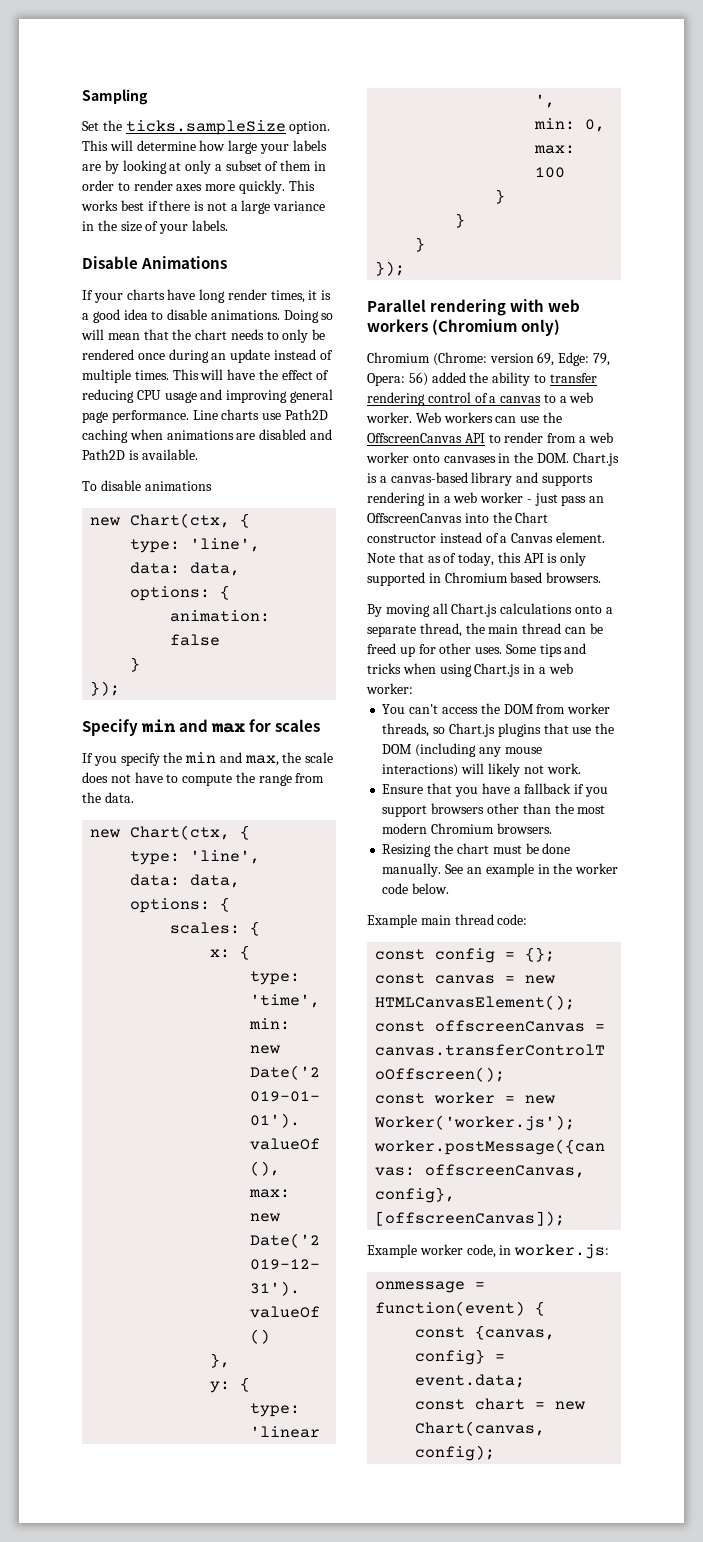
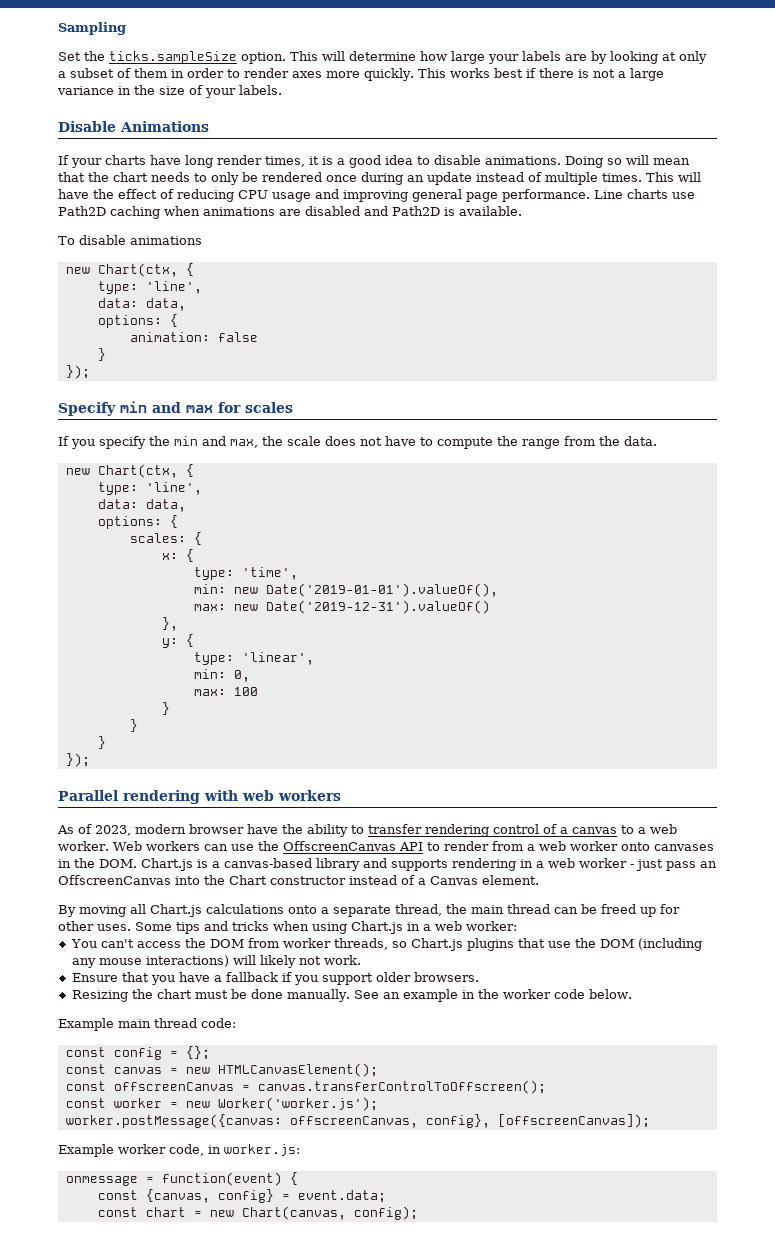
[432,319,561,336] [367,352,610,366] [367,372,466,386] (Chromium only) // Chromium (Chrome: version 69, Edge: 79, Opera: 56) added -> [57,824,278,836] // As of 2023, modern browser have
[367,552,587,566] [367,572,602,586] Note that as of today, this API is only supported in Chromium based browsers. -> (539, 880) none
[431,803,606,814] [382,823,495,834] browsers other than the most modern Chromium -> [375,972,411,982] older

